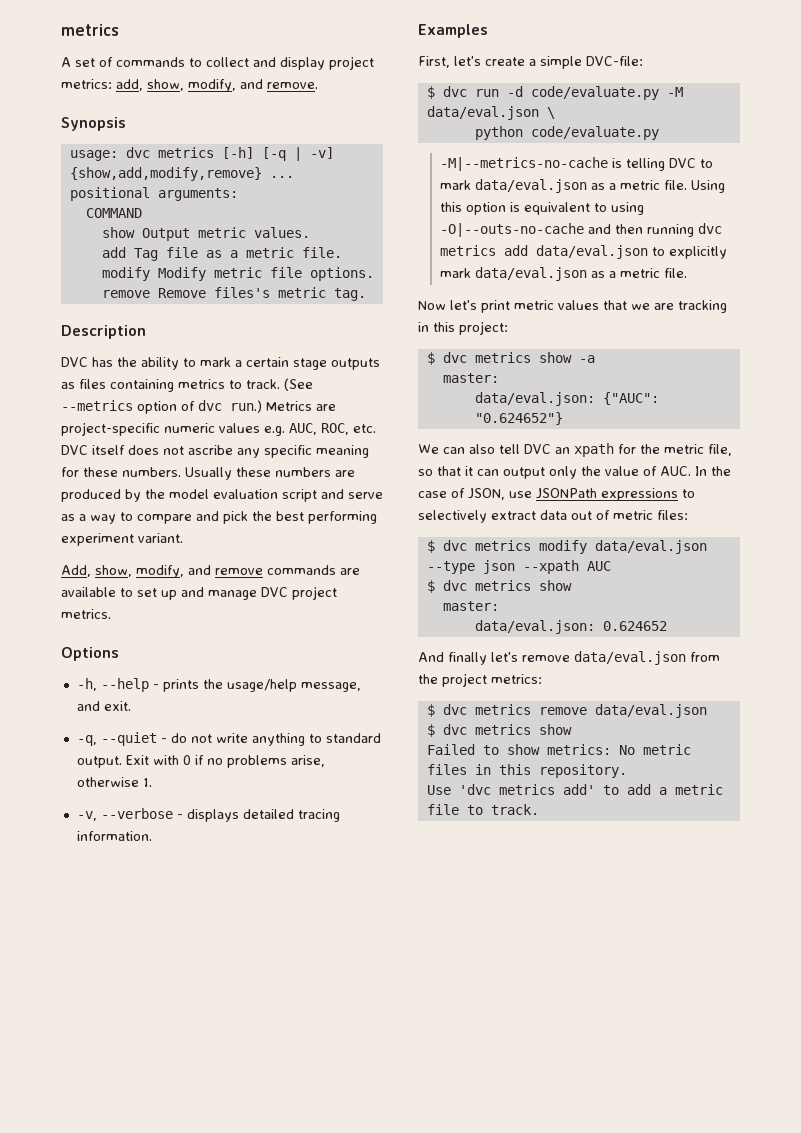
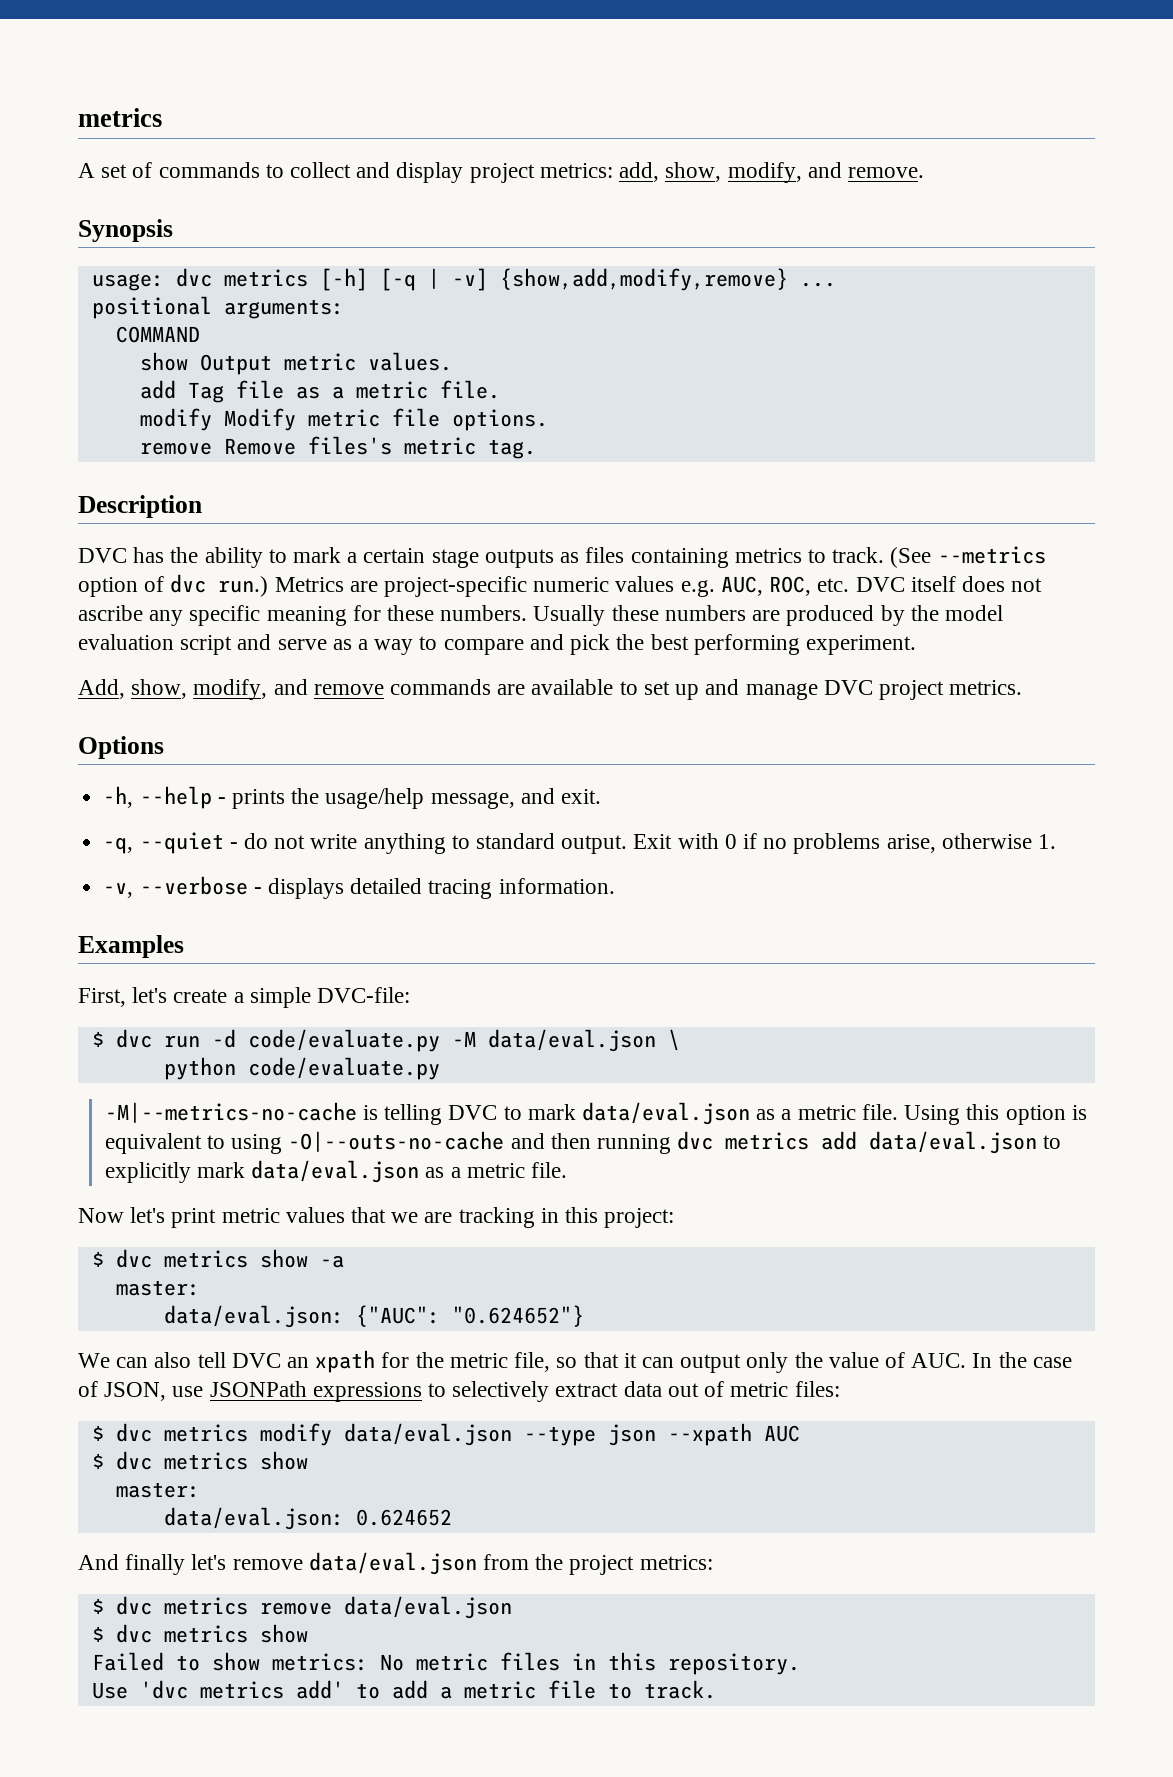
[61,533,183,546] experiment variant. -> [805,635,916,655] experiment.

